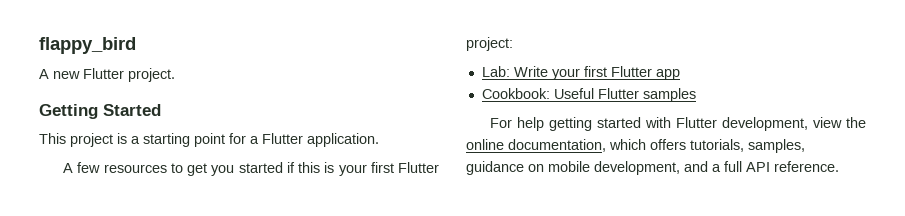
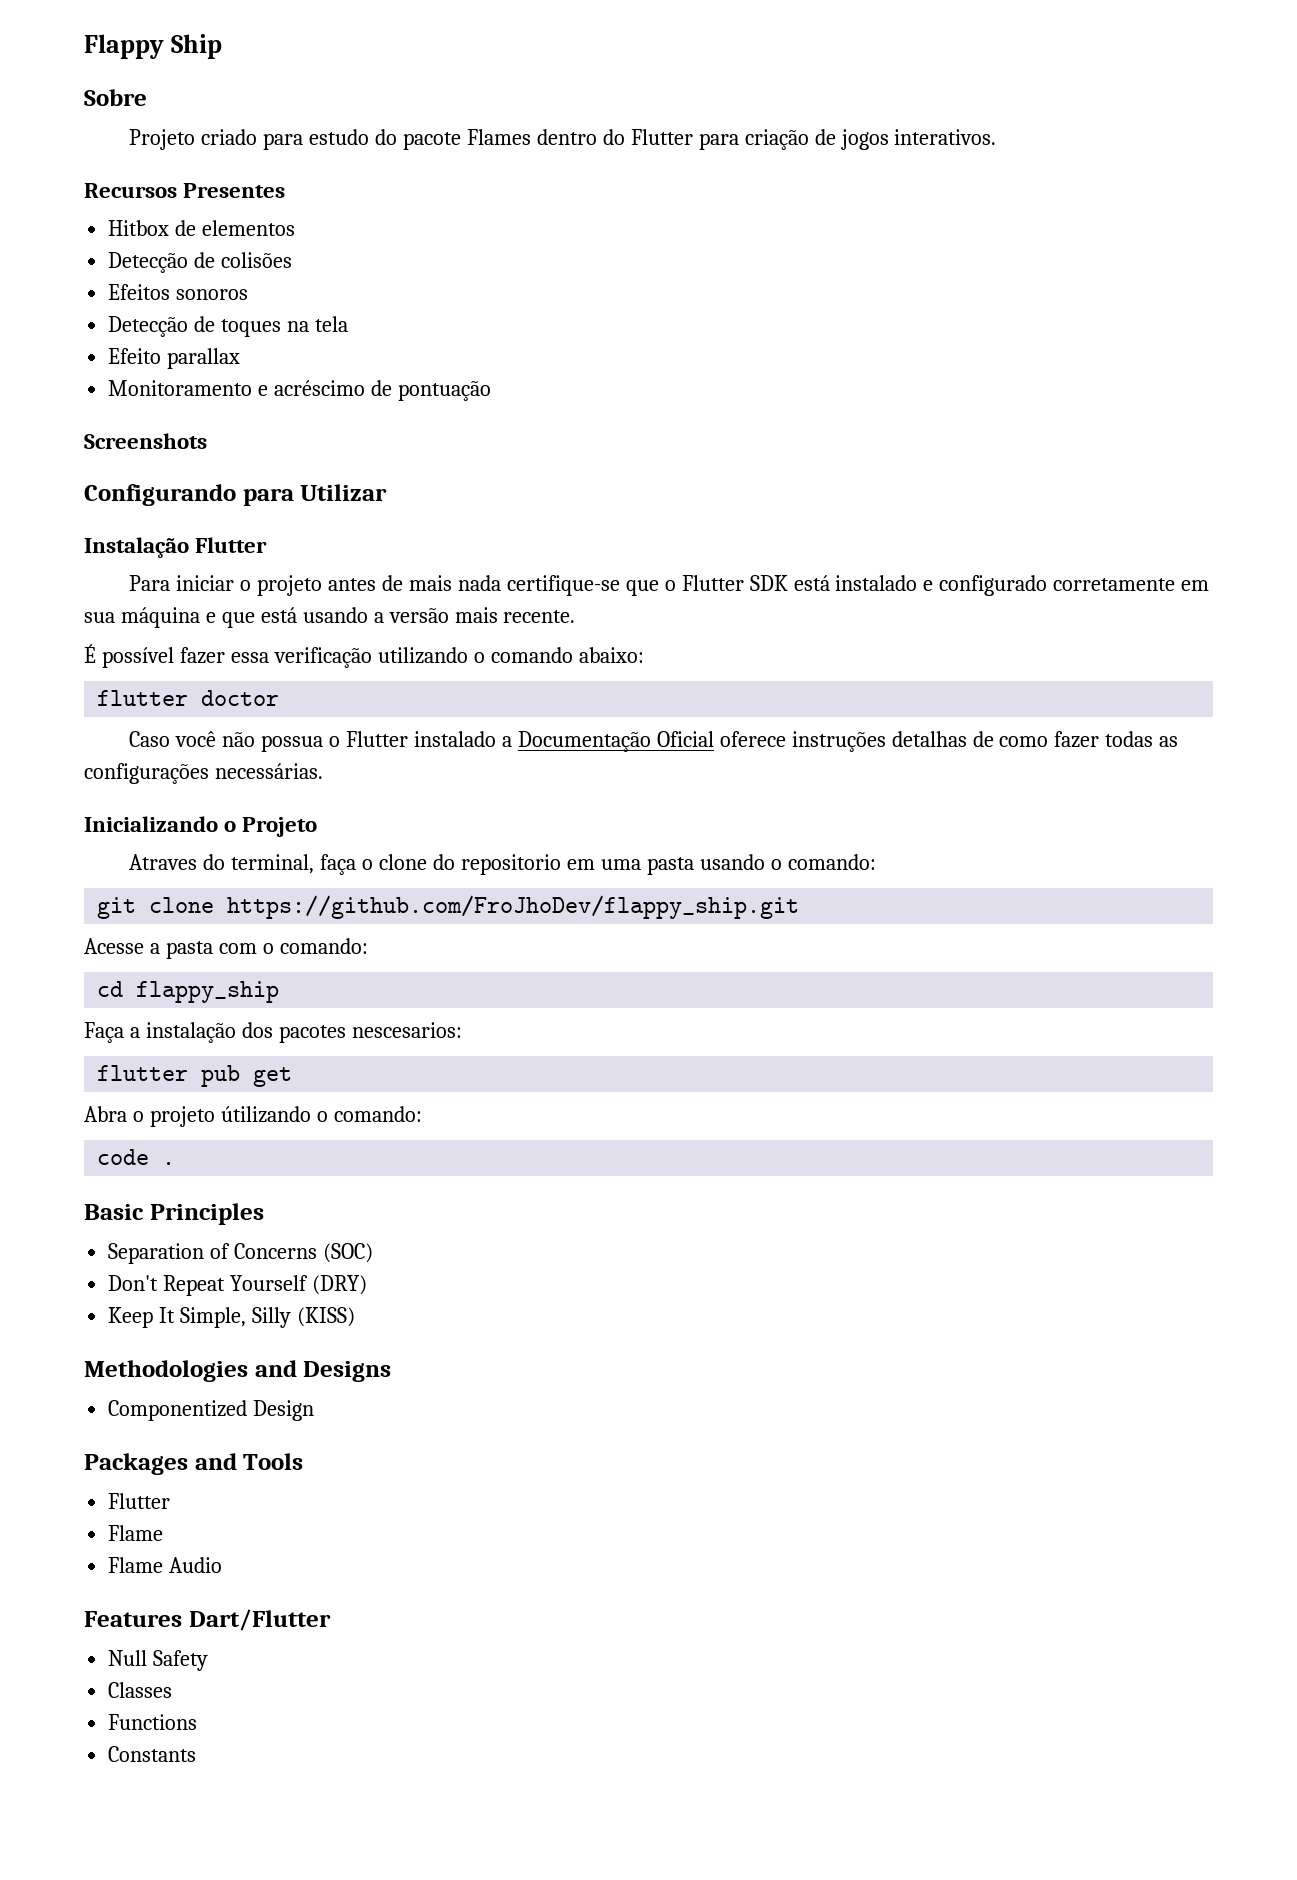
[39,37,136,54] [39,68,175,82] [39,104,161,119] [39,133,379,147] [63,162,439,176] [466,37,513,51] [481,66,680,80] [481,88,696,102] [490,117,866,131] [466,139,805,153] [466,161,839,175] flappy_bird // A new Flutter project. // Getting Started // This project is a starting point for a Flutter application. // A few resources to get you started if this is your first Flutter project: // Lab: Write your first Flutter app // Cookbook: Useful Flutter samples // For help getting started with Flutter development, view the online documentation, which offers tutorials, samples, guidance on mobile development, and a full API reference. -> [84,34,222,59] [84,89,147,106] [129,129,997,150] [84,183,286,198] [108,220,296,236] [108,252,293,273] [108,284,249,300] [108,316,348,337] [108,348,241,369] [108,380,491,401] [84,433,207,449] [84,484,388,506] [84,537,268,558] [129,575,1210,596] [84,607,576,628] [84,644,644,668] [97,690,280,706] [129,731,1179,752] [84,763,323,784] [84,816,318,837] [129,854,876,875] [97,895,800,919] [84,938,368,959] [97,981,280,1003] [84,1022,462,1043] [97,1065,293,1087] [84,1106,422,1127] [97,1149,176,1165] [84,1203,264,1225] [108,1243,374,1264] [108,1275,368,1296] [108,1307,355,1328] [84,1360,392,1382] [108,1400,315,1421] [84,1453,304,1475] [108,1493,171,1509] [108,1525,164,1541] [108,1557,223,1573] [84,1609,331,1631] [108,1650,209,1671] [108,1682,173,1698] [108,1714,198,1730] [108,1746,197,1762] Flappy Ship // Sobre // Projeto criado para estudo do pacote Flames dentro do Flutter para criação de jogos interativos. // Recursos Presentes // Hitbox de elementos // Detecção de colisões // Efeitos sonoros // Detecção de toques na tela // Efeito parallax // Monitoramento e acréscimo de pontuação // Screenshots // Configurando para Utilizar // Instalação Flutter // Para iniciar o projeto antes de mais nada certifique-se que o Flutter SDK está instalado e configurado corretamente em sua máquina e que está usando a versão mais recente. // É possível fazer essa verificação utilizando o comando abaixo: // flutter doctor // Caso você não possua o Flutter instalado a Documentação Oficial oferece instruções detalhas de como fazer todas as configurações necessárias. // Inicializando o Projeto // Atraves do terminal, faça o clone do repositorio em uma pasta usando o comando: // git clone https://github.com/FroJhoDev/flappy_ship.git // Acesse a pasta com o comando: // cd flappy_ship // Faça a instalação dos pacotes nescesarios: // flutter pub get // Abra o projeto útilizando o comando: // code . // Basic Principles // Separation of Concerns (SOC) // Don't Repeat Yourself (DRY) // Keep It Simple, Silly (KISS) // Methodologies and Designs // Componentized Design // Packages and Tools // Flutter // Flame // Flame Audio // Features Dart/Flutter // Null Safety // Classes // Functions // Constants

